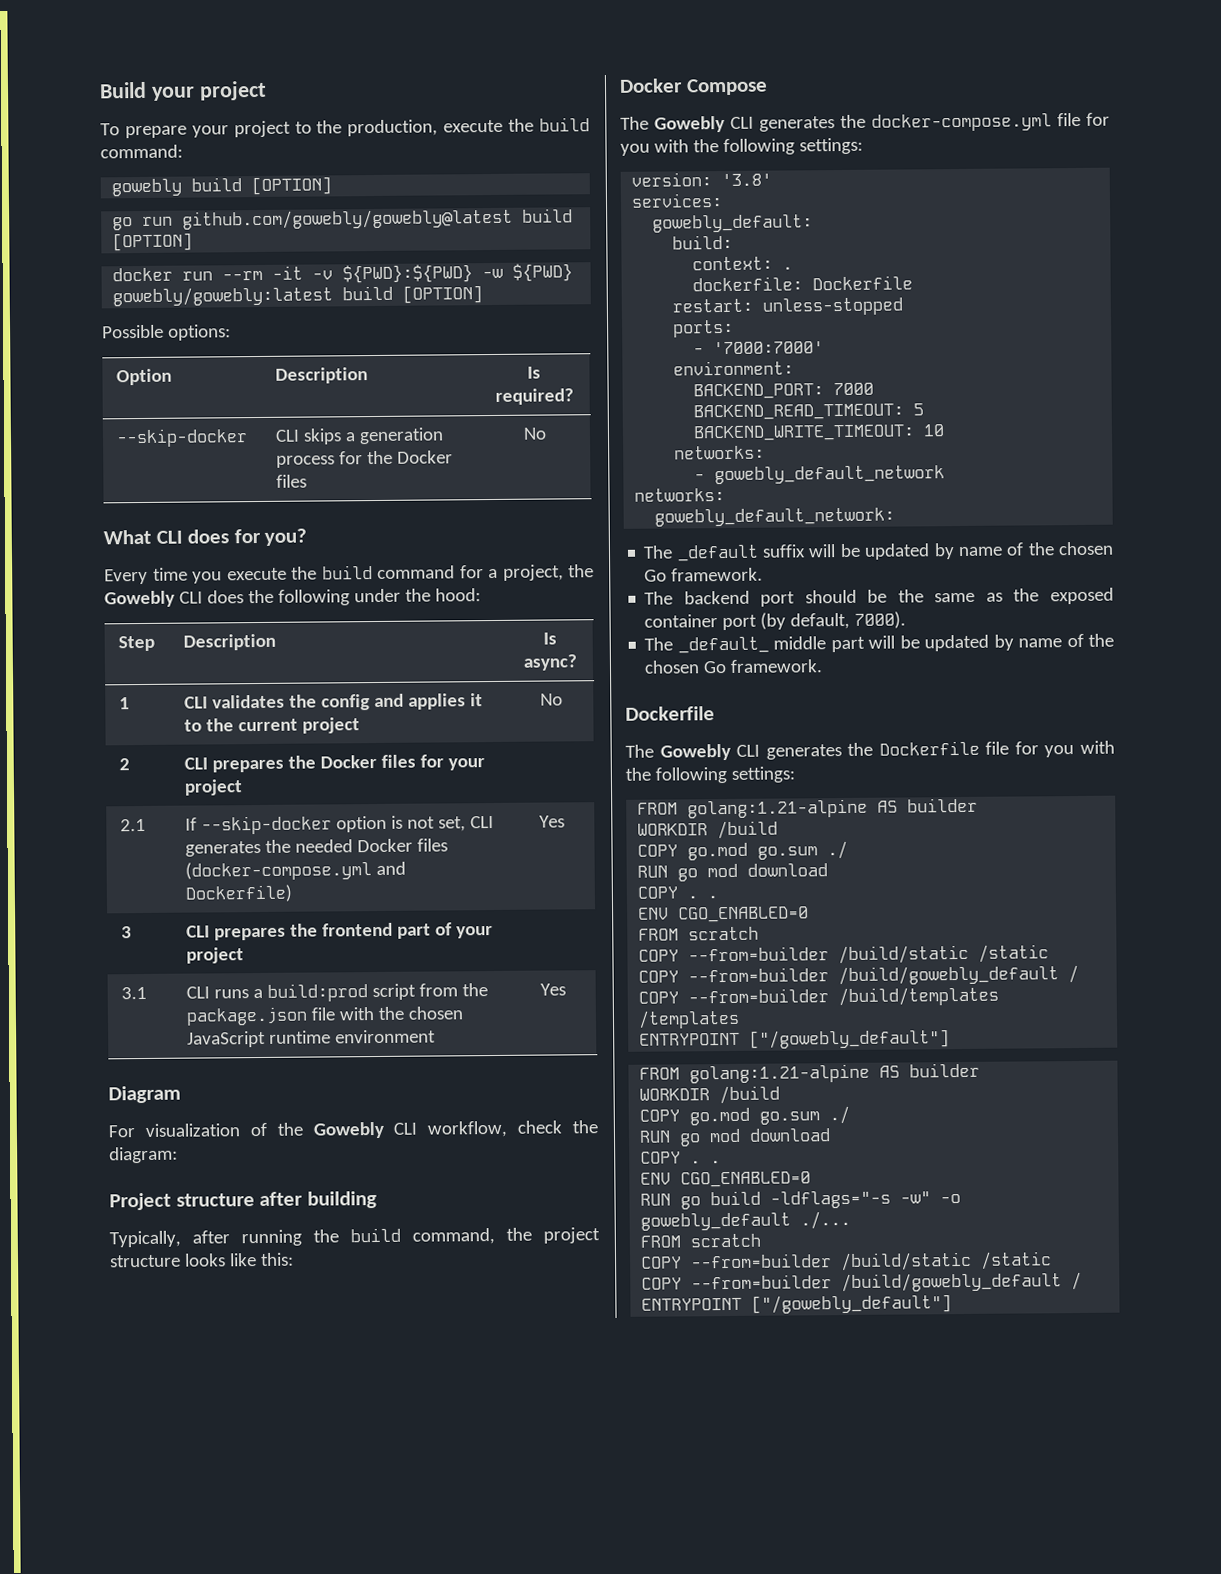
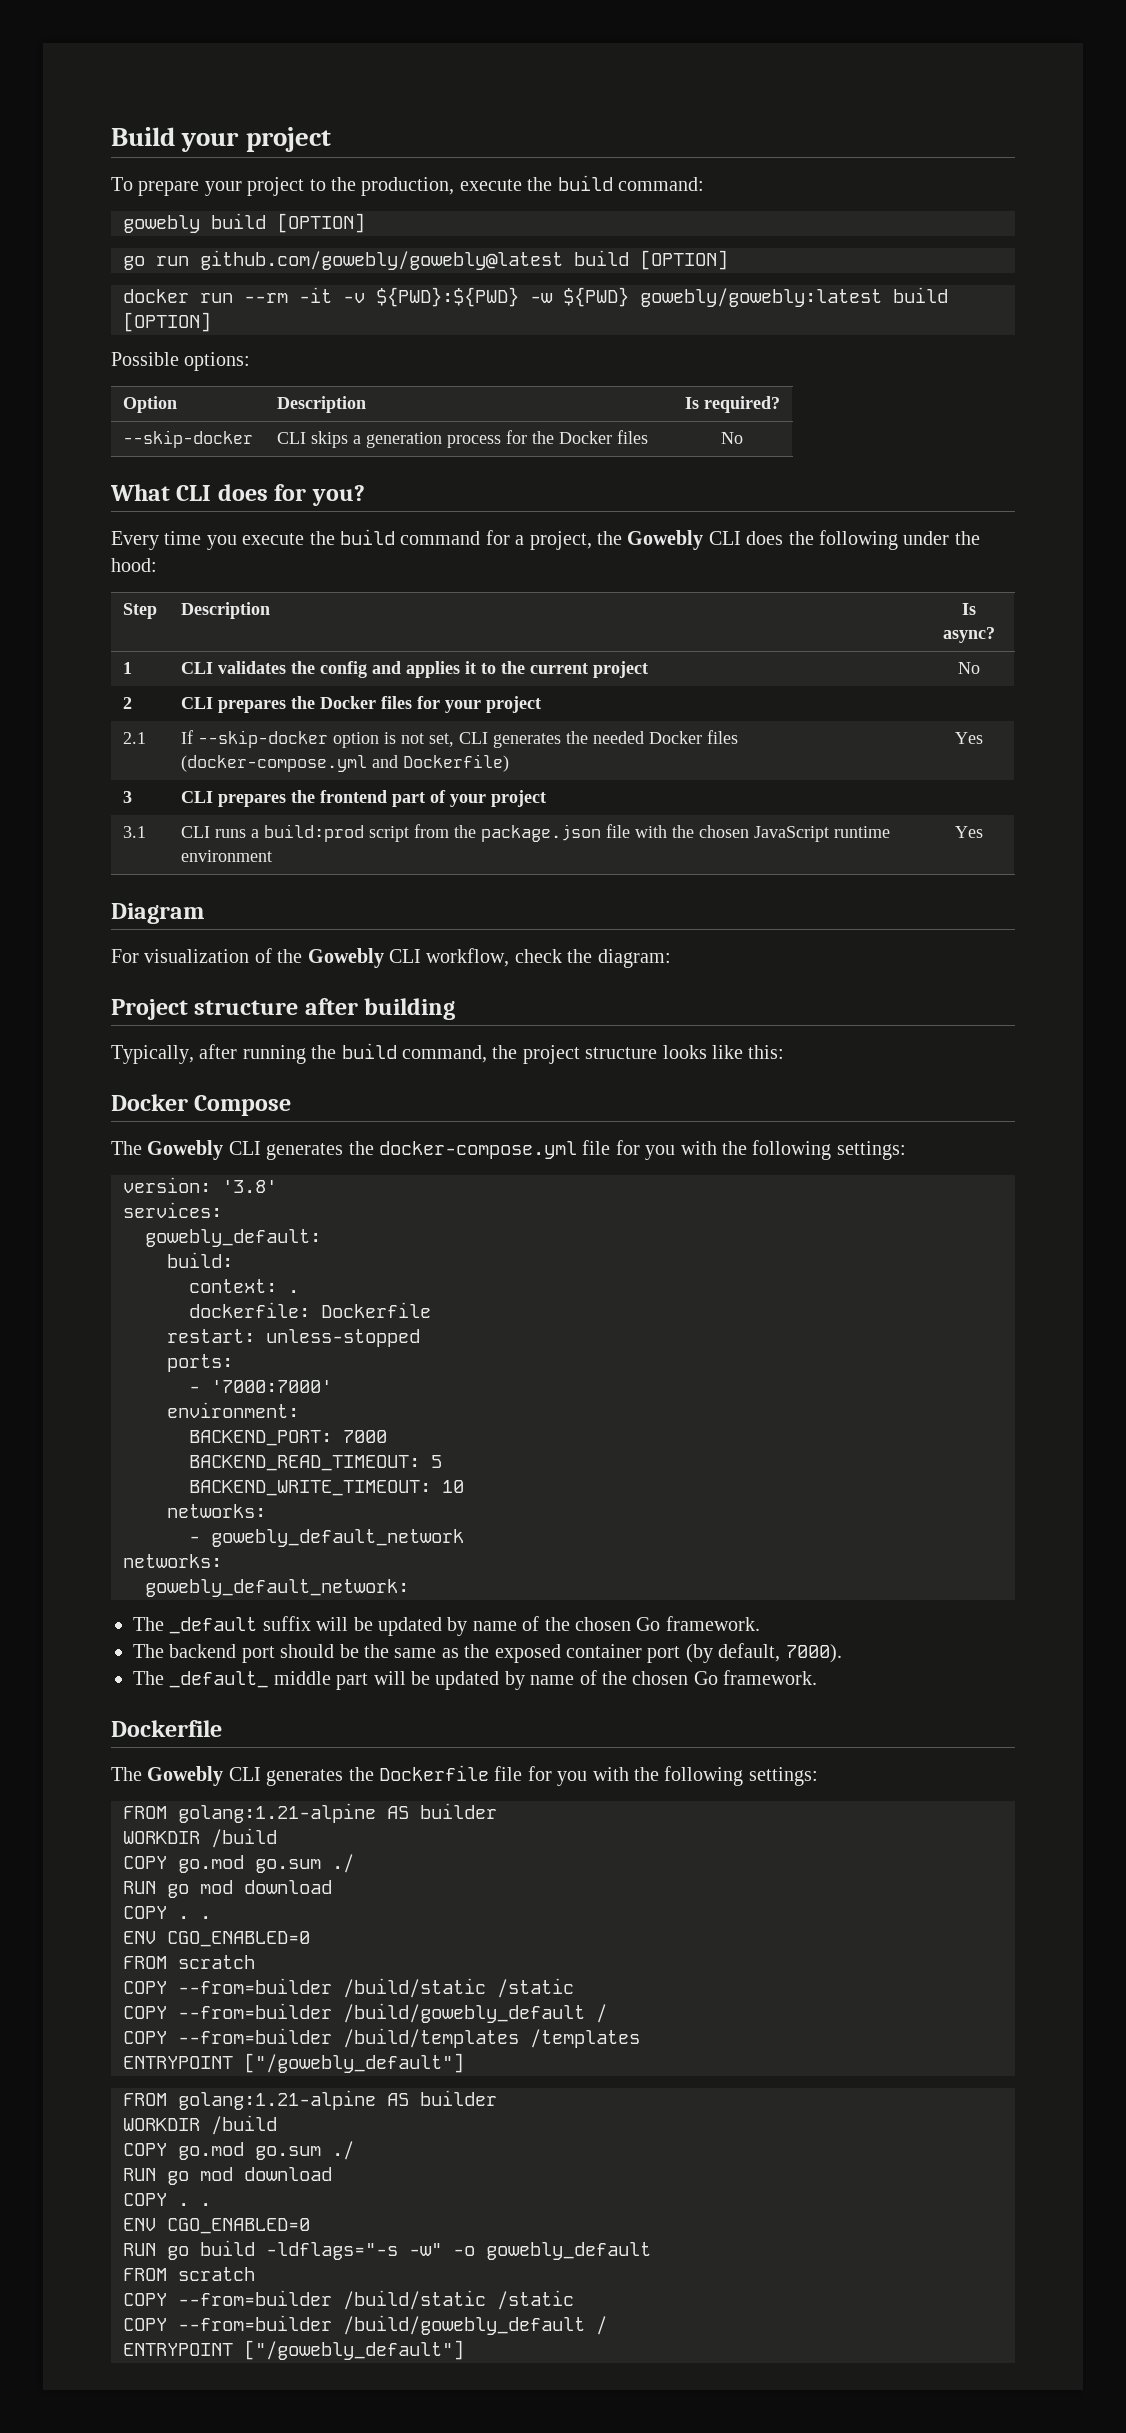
[800,1210,852,1230] ./... -> (651, 2251) none

